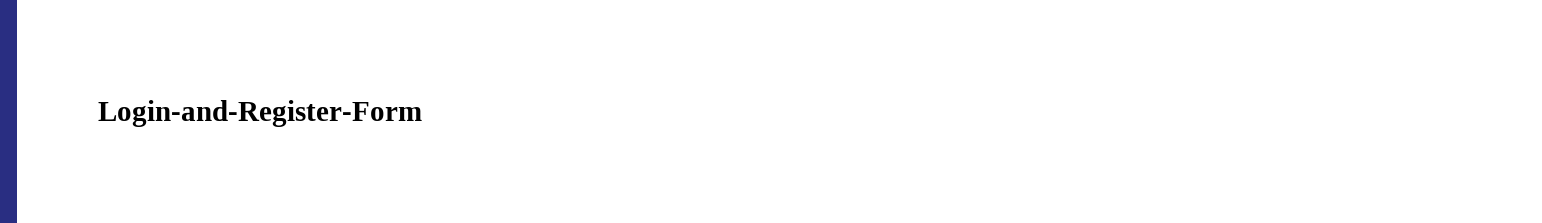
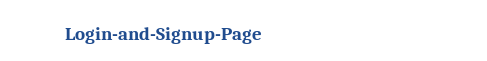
[98,100,422,127] Login-and-Register-Form -> [65,27,262,44] Login-and-Signup-Page

